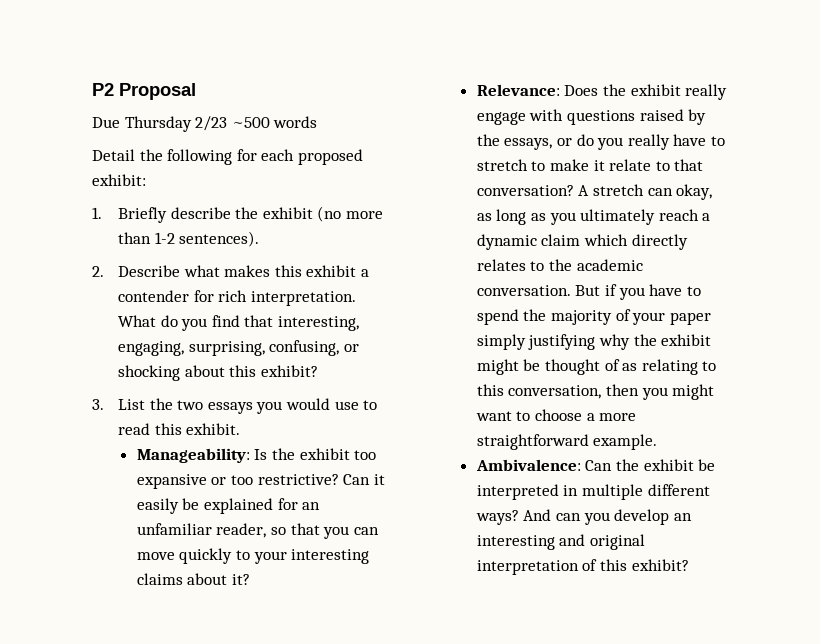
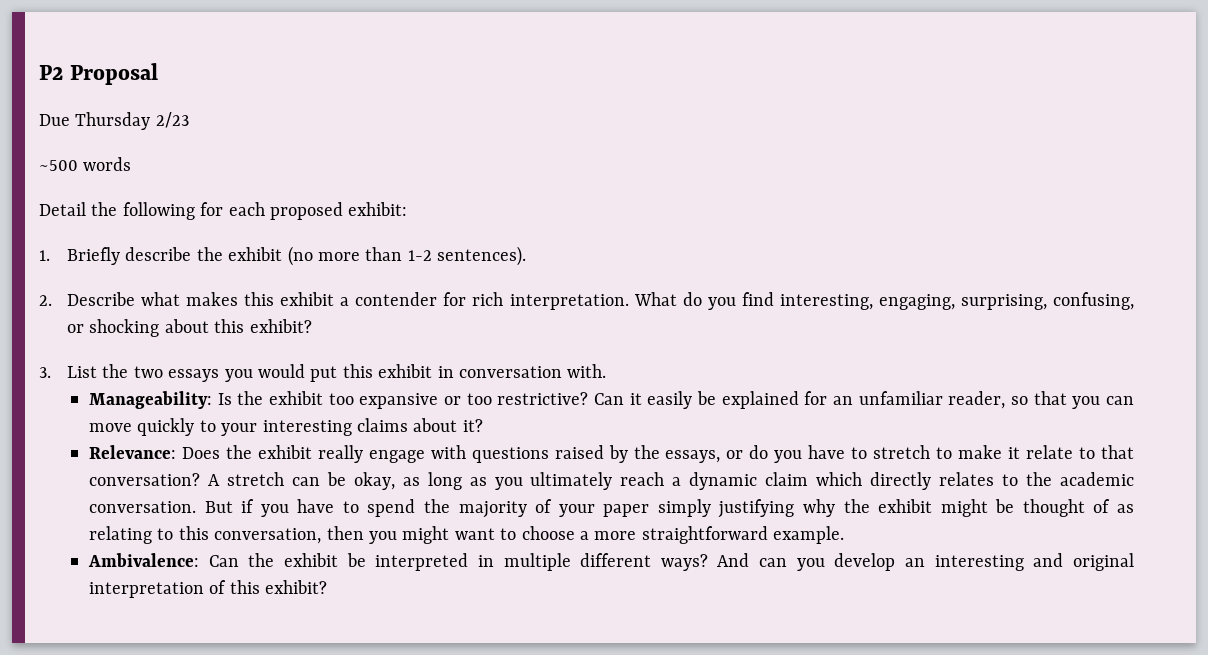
(228, 123) none -> (189, 120) //
[244,315,274,327] that -> (774, 299) none
[334,400,378,410] [118,423,241,435] use to read this exhibit. -> [310,364,607,382] put this exhibit in conversation with.
[627,134,670,150] really -> (803, 456) none
(673, 192) none -> [326,472,346,486] be

